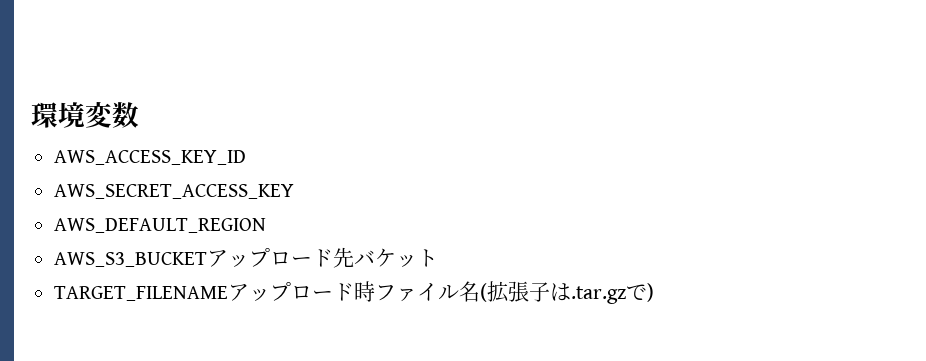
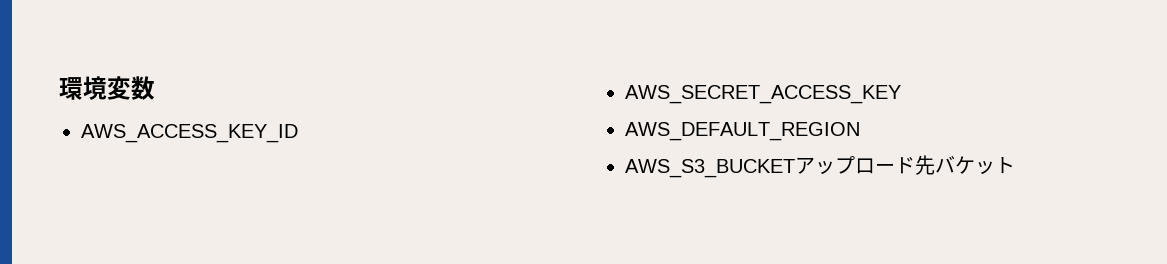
[54,281,655,304] // TARGET_FILENAMEアップロード時ファイル名(拡張子は.tar.gzで) -> (1015, 165) none

